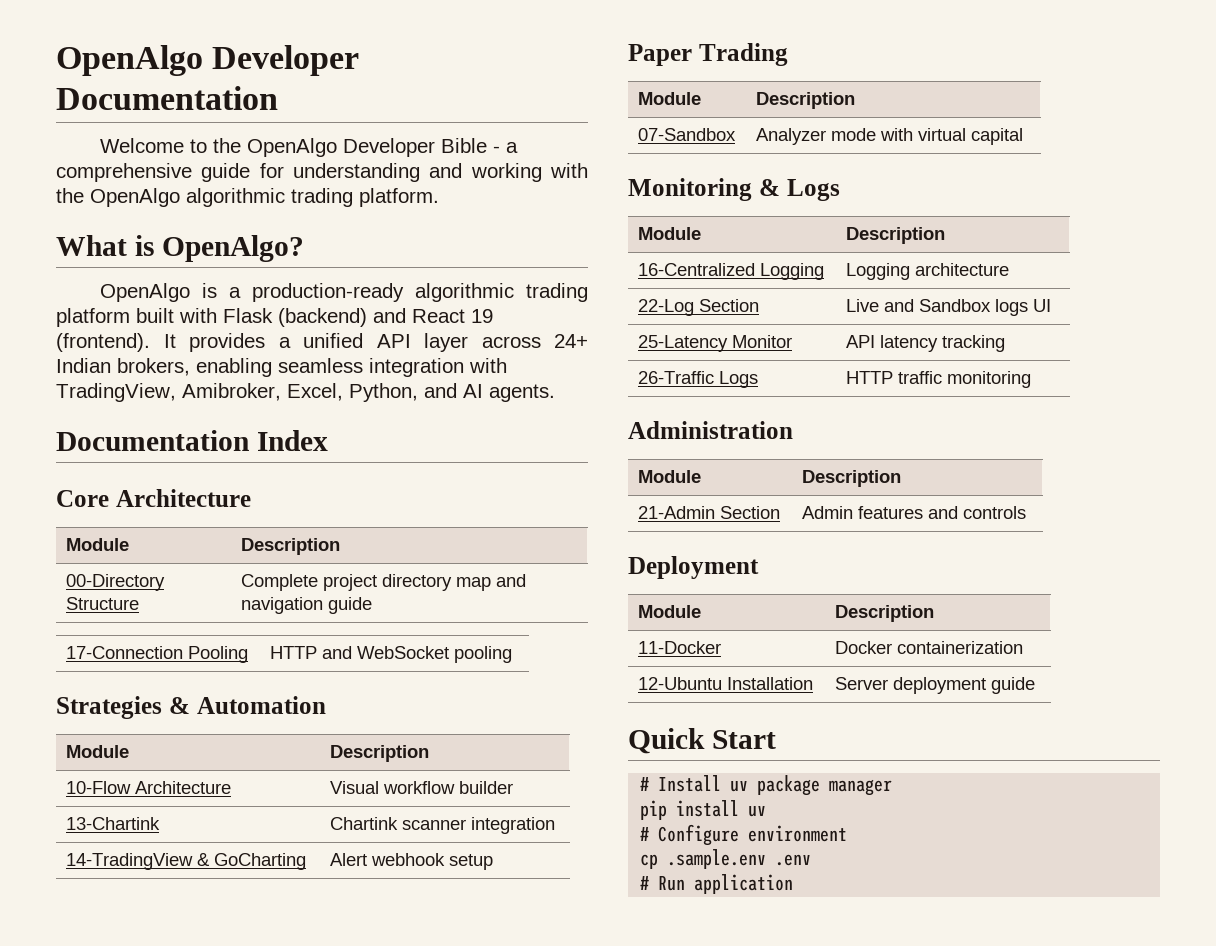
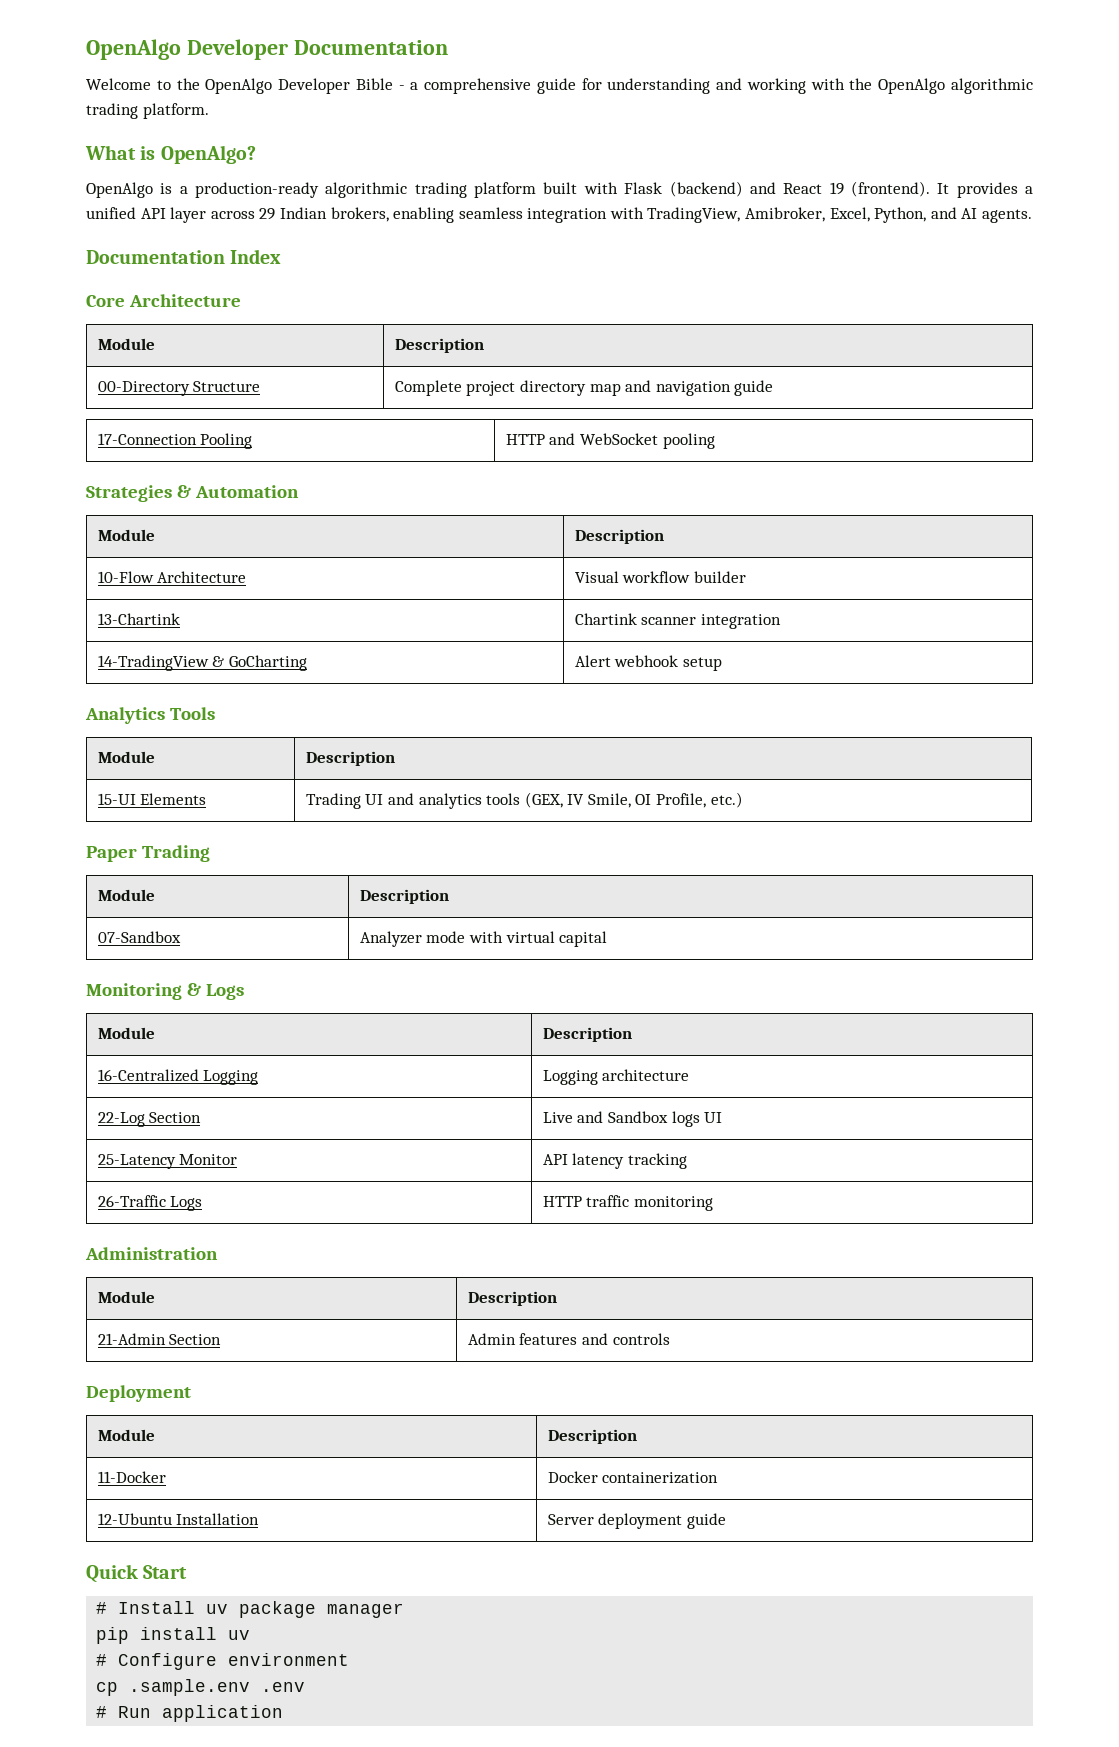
[554,334,588,348] 24+ -> [259,208,276,220] 29
(494, 862) none -> [85,707,215,724] [97,751,155,763] [305,751,395,766] [97,793,207,805] [305,792,743,809] // Analytics Tools // Module | Description // 15-UI Elements | Trading UI and analytics tools (GEX, IV Smile, OI Profile, etc.)

